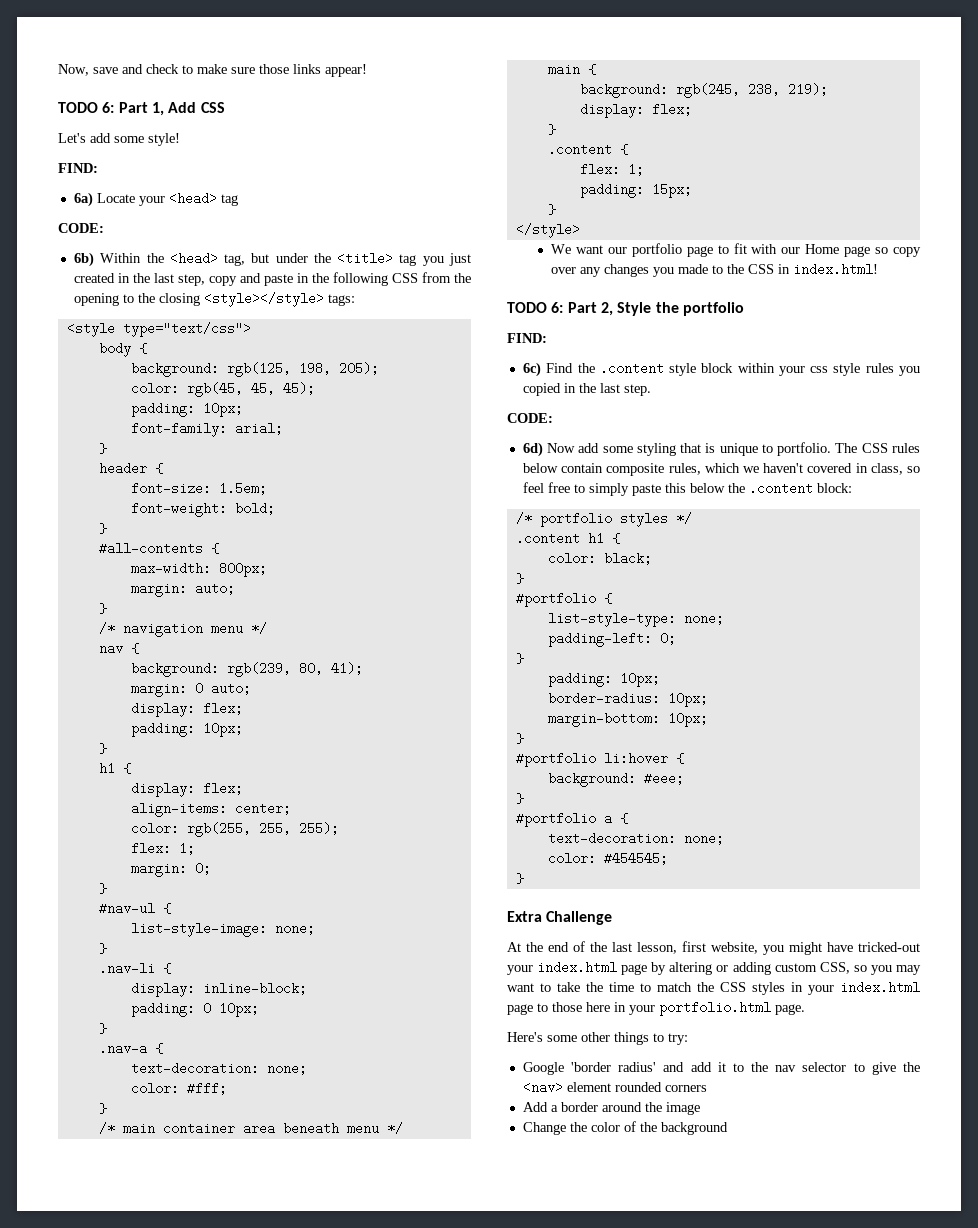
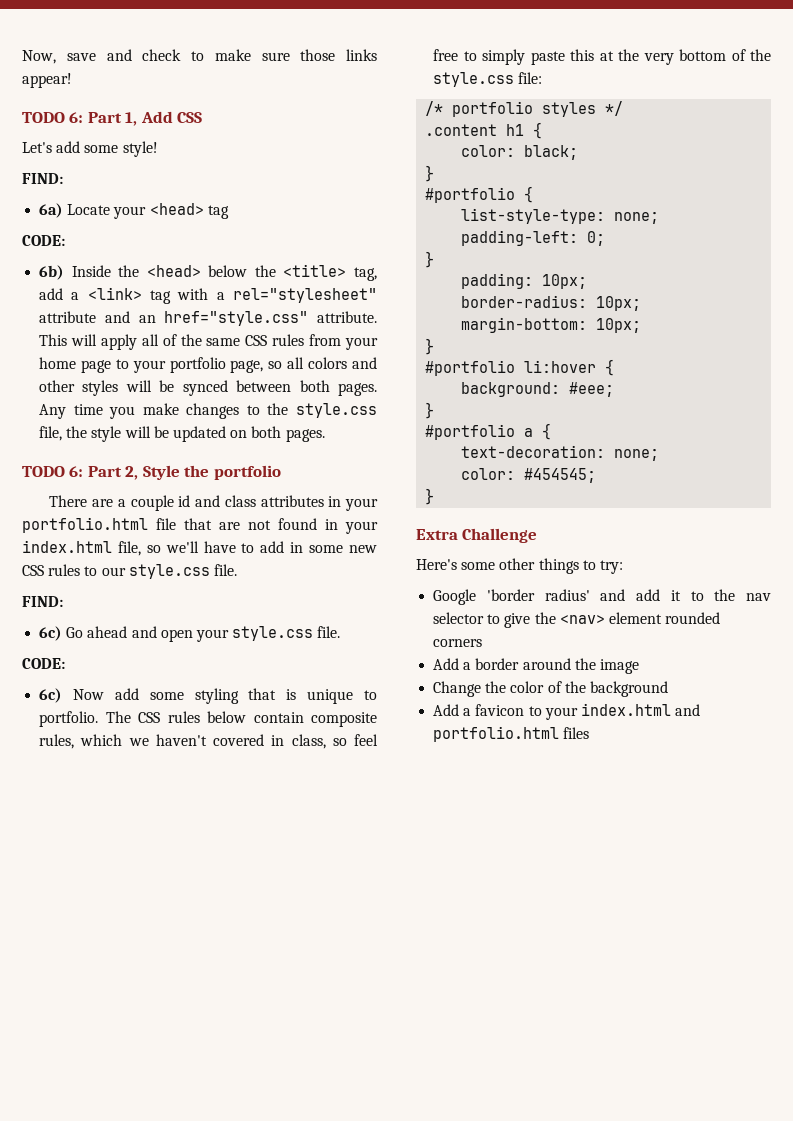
[100,253,142,263] Within -> [71,265,111,277] Inside
[224,252,471,266] [73,272,471,286] [73,292,355,307] [66,322,251,337] [98,342,147,357] [130,362,379,377] [130,382,315,397] [130,402,243,417] [130,422,283,437] [98,443,107,454] [98,462,163,475] [130,482,267,495] [130,502,275,517] [98,523,107,534] [98,542,219,555] [130,562,267,577] [130,582,235,597] [98,603,107,614] [98,622,267,637] [98,642,139,655] [130,662,363,677] [130,682,251,697] [130,702,243,717] [130,722,243,737] [98,743,107,754] [98,762,131,775] [130,782,243,797] [130,802,291,817] [130,822,339,837] [130,842,195,855] [130,862,211,877] [98,883,107,894] [98,902,171,915] [130,922,315,937] [98,943,107,954] [98,962,171,975] [130,982,307,997] [130,1002,259,1017] [98,1023,107,1034] [98,1042,163,1055] [130,1062,307,1075] [130,1082,227,1095] [98,1103,107,1114] [98,1122,403,1135] [547,63,596,76] [579,83,828,98] [579,103,692,118] [547,124,556,135] [547,143,628,156] [579,163,644,176] [579,183,692,198] [547,204,556,215] [515,223,580,238] [551,243,921,257] [551,263,879,277] tag, but under the <title> tag you just created in the last step, copy and paste in the following CSS from the opening to the closing <style></style> tags: // <style type="text/css"> // body { // background: rgb(125, 198, 205); // color: rgb(45, 45, 45); // padding: 10px; // font-family: arial; // } // header { // font-size: 1.5em; // font-weight: bold; // } // #all-contents { // max-width: 800px; // margin: auto; // } // /* navigation menu */ // nav { // background: rgb(239, 80, 41); // margin: 0 auto; // display: flex; // padding: 10px; // } // h1 { // display: flex; // align-items: center; // color: rgb(255, 255, 255); // flex: 1; // margin: 0; // } // #nav-ul { // list-style-image: none; // } // .nav-li { // display: inline-block; // padding: 0 10px; // } // .nav-a { // text-decoration: none; // color: #fff; // } // /* main container area beneath menu */ // main { // background: rgb(245, 238, 219); // display: flex; // } // .content { // flex: 1; // padding: 15px; // } // </style> // We want our portfolio page to fit with our Home page so copy over any changes you made to the CSS in index.html! -> [208,264,377,281] [39,287,377,304] [39,311,377,326] [39,334,378,350] [39,357,377,373] [39,380,377,396] [39,403,377,419] [39,426,325,442] below the <title> tag, add a <link> tag with a rel="stylesheet" attribute and an href="style.css" attribute. This will apply all of the same CSS rules from your home page to your portfolio page, so all colors and other styles will be synced between both pages. Any time you make changes to the style.css file, the style will be updated on both pages.
[507,333,547,343] [522,362,920,377] [522,383,651,396] [507,413,553,423] [522,442,543,457] FIND: // 6c) Find the .content style block within your css style rules you copied in the last step. // CODE: // 6d) -> [49,495,378,511] [22,517,378,534] [22,540,378,556] [22,564,237,579] [22,596,63,607] [39,626,341,642] [22,658,65,669] [39,688,63,703] There are a couple id and class attributes in your portfolio.html file that are not found in your index.html file, so we'll have to add in some new CSS rules to our style.css file. // FIND: // 6c) Go ahead and open your style.css file. // CODE: // 6c)
[689,482,852,495] below the .content block: -> [599,49,771,65] [433,72,543,87] at the very bottom of the style.css file:
[507,941,920,955] [507,961,921,975] [507,981,920,995] [507,1001,805,1016] // At the end of the last lesson, first website, you might have tricked-out your index.html page by altering or adding custom CSS, so you may want to take the time to match the CSS styles in your index.html page to those here in your portfolio.html page. -> (538, 535) none
(728, 1128) none -> [433,703,701,720] [433,726,590,742] // Add a favicon to your index.html and portfolio.html files

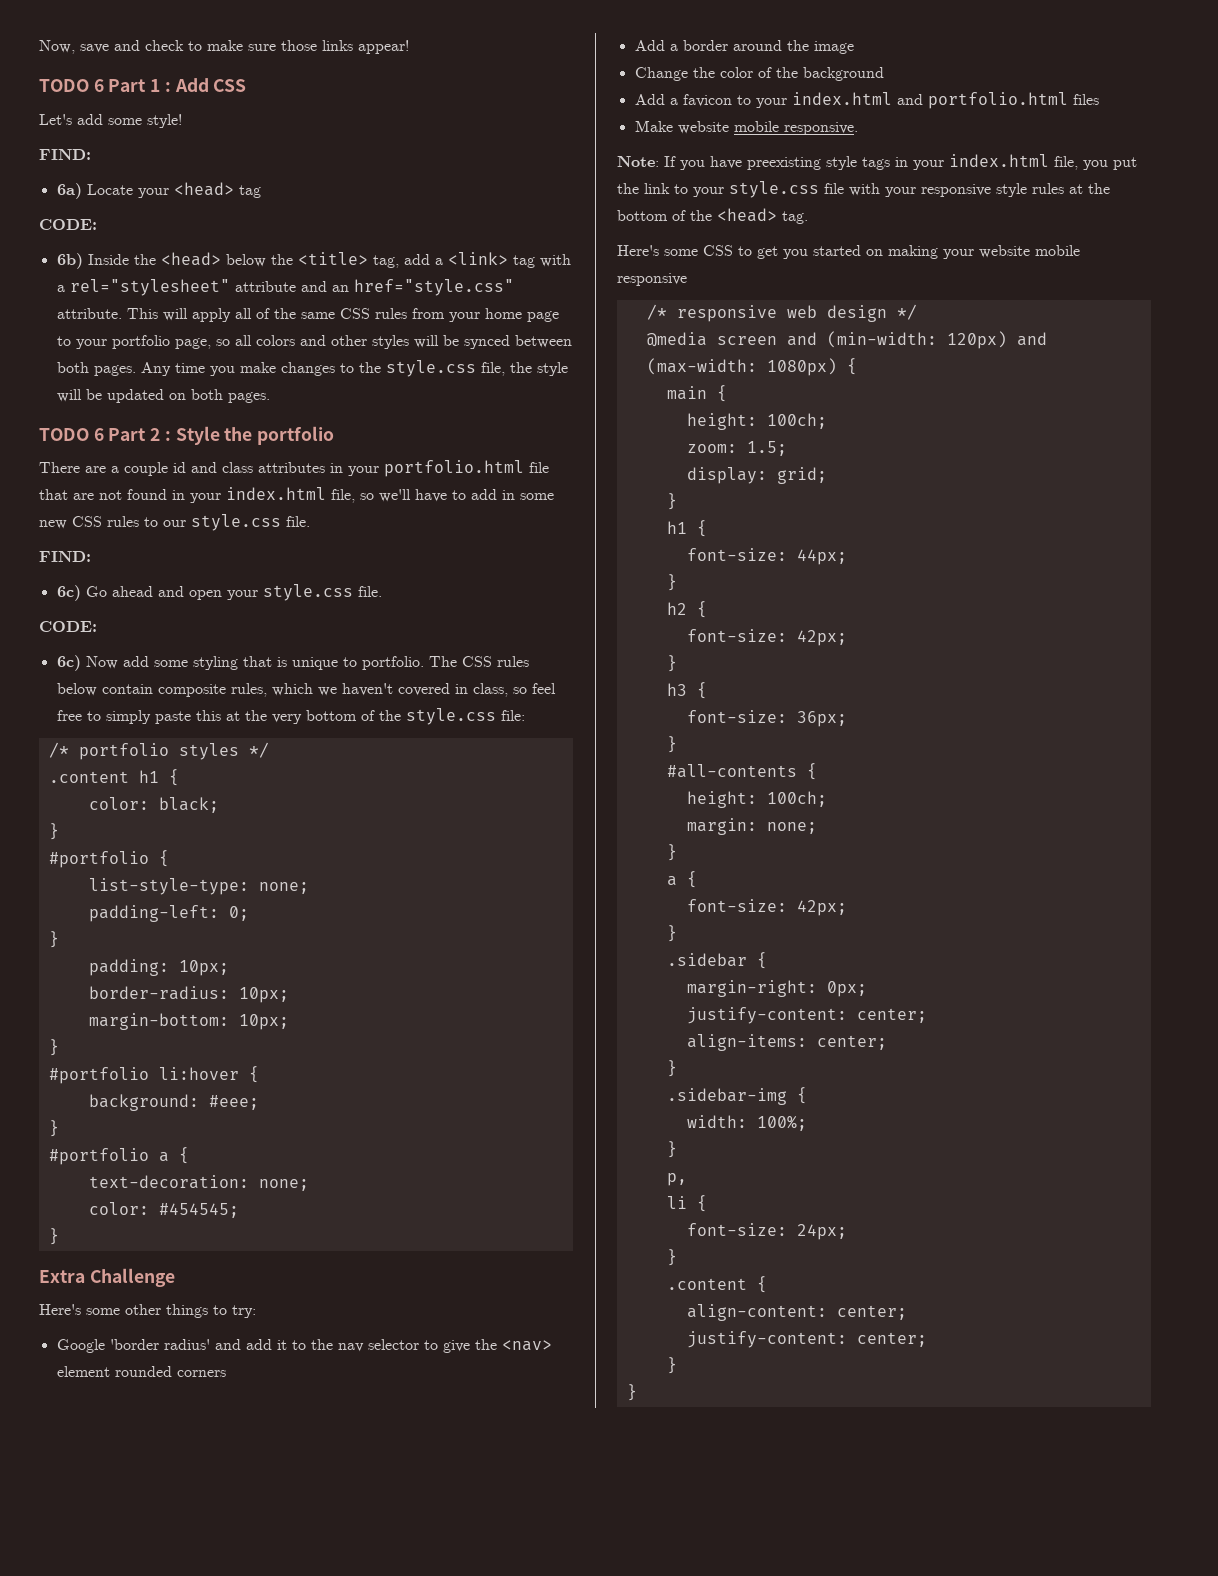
[69,112,138,126] 6: Part 1, -> [93,79,171,92] 6 Part 1 :
[69,466,139,480] 6: Part 2, -> [93,428,171,441] 6 Part 2 :
(590, 733) none -> [634,120,858,135] [617,154,1137,170] [617,181,1110,198] [617,208,808,224] [617,245,1080,259] [617,273,687,286] [646,304,917,322] [646,331,1047,349] [646,358,857,376] [666,385,727,402] [686,413,827,430] [686,441,787,456] [686,467,827,484] [666,493,677,510] [666,520,707,537] [686,548,847,565] [666,574,677,591] [666,601,707,618] [686,629,847,646] [666,655,677,672] [666,682,707,699] [686,710,847,727] [666,736,677,753] [666,763,817,780] [686,791,827,808] [686,818,817,835] [666,844,677,861] [666,871,697,888] [686,899,847,916] [666,925,677,942] [666,952,767,969] [686,980,867,997] [686,1007,927,1024] [686,1034,887,1051] [666,1060,677,1077] [666,1087,807,1105] [686,1115,807,1131] [666,1141,677,1158] [666,1173,687,1186] [666,1195,707,1212] [686,1223,847,1240] [666,1249,677,1266] [666,1276,767,1293] [686,1304,907,1321] [686,1331,927,1348] [666,1357,677,1374] [626,1384,637,1401] // Make website mobile responsive. // Note: If you have preexisting style tags in your index.html file, you put the link to your style.css file with your responsive style rules at the bottom of the <head> tag. // Here's some CSS to get you started on making your website mobile responsive // /* responsive web design */ // @media screen and (min-width: 120px) and (max-width: 1080px) { // main { // height: 100ch; // zoom: 1.5; // display: grid; // } // h1 { // font-size: 44px; // } // h2 { // font-size: 42px; // } // h3 { // font-size: 36px; // } // #all-contents { // height: 100ch; // margin: none; // } // a { // font-size: 42px; // } // .sidebar { // margin-right: 0px; // justify-content: center; // align-items: center; // } // .sidebar-img { // width: 100%; // } // p, // li { // font-size: 24px; // } // .content { // align-content: center; // justify-content: center; // } // }

